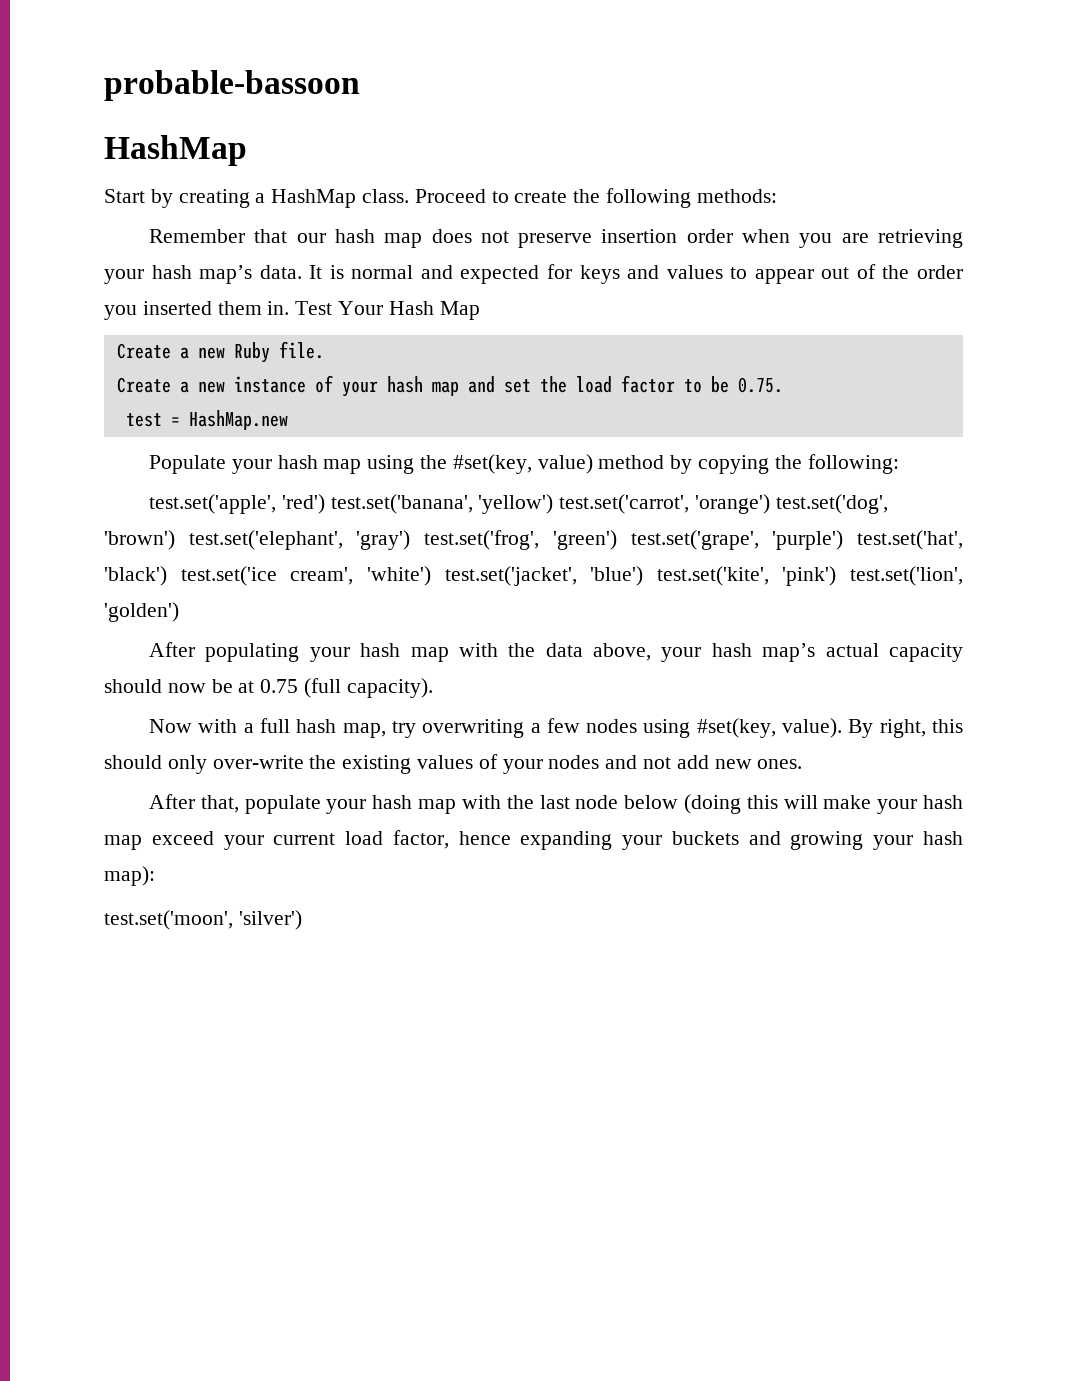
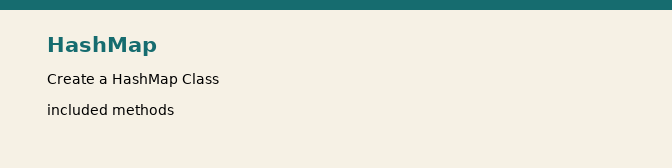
[104,70,360,101] probable-bassoon // -> (47, 46) none
[104,188,777,208] [149,229,963,248] [104,264,963,284] [104,301,480,320] [116,341,324,363] [116,375,783,397] [125,410,288,430] [149,454,899,474] [149,494,888,514] [104,530,963,550] [104,566,963,586] [104,602,179,622] [149,642,963,662] [104,678,433,698] [149,718,963,738] [104,754,803,774] [149,794,963,814] [104,830,963,850] [104,866,155,886] [104,910,302,930] Start by creating a HashMap class. Proceed to create the following methods: // Remember that our hash map does not preserve insertion order when you are retrieving your hash map’s data. It is normal and expected for keys and values to appear out of the order you inserted them in. Test Your Hash Map // Create a new Ruby file. // Create a new instance of your hash map and set the load factor to be 0.75. // test = HashMap.new // Populate your hash map using the #set(key, value) method by copying the following: // test.set('apple', 'red') test.set('banana', 'yellow') test.set('carrot', 'orange') test.set('dog', 'brown') test.set('elephant', 'gray') test.set('frog', 'green') test.set('grape', 'purple') test.set('hat', 'black') test.set('ice cream', 'white') test.set('jacket', 'blue') test.set('kite', 'pink') test.set('lion', 'golden') // After populating your hash map with the data above, your hash map’s actual capacity should now be at 0.75 (full capacity). // Now with a full hash map, try overwriting a few nodes using #set(key, value). By right, this should only over-write the existing values of your nodes and not add new ones. // After that, populate your hash map with the last node below (doing this will make your hash map exceed your current load factor, hence expanding your buckets and growing your hash map): // test.set('moon', 'silver') -> [47,73,219,87] [47,104,174,115] Create a HashMap Class // included methods

